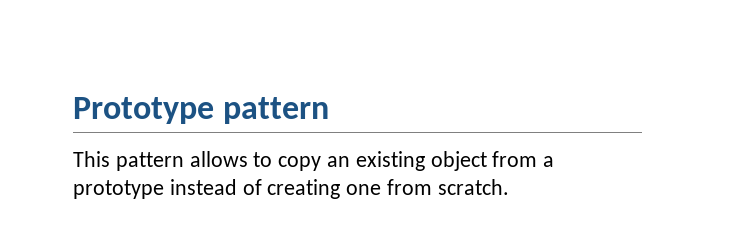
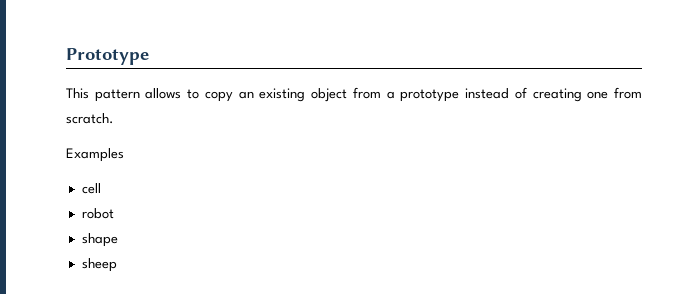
[223,97,330,124] pattern -> (149, 56) none
(509, 187) none -> [66,148,124,162] [81,183,101,194] [81,208,114,219] [81,233,118,247] [81,258,117,272] // Examples // cell // robot // shape // sheep

